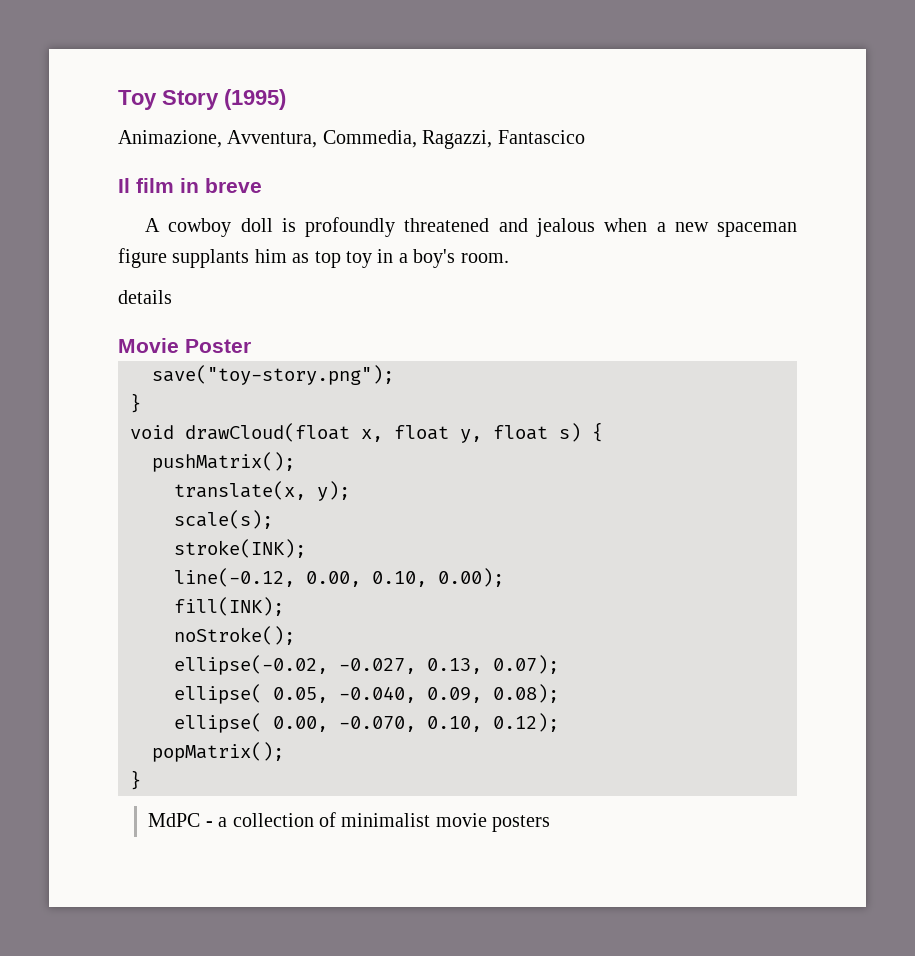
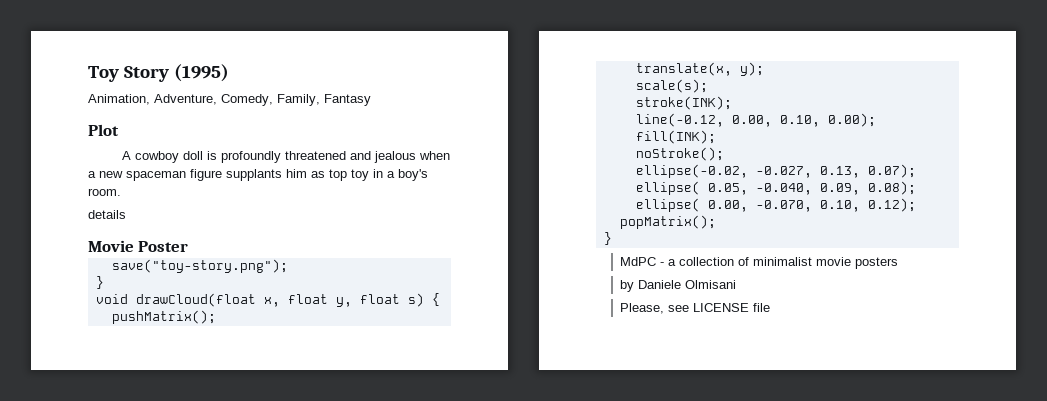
[118,130,585,149] [118,178,262,193] Animazione, Avventura, Commedia, Ragazzi, Fantascico // Il film in breve -> [88,94,371,106] [88,124,119,136] Animation, Adventure, Comedy, Family, Fantasy // Plot
(551, 823) none -> [620,280,737,292] [620,303,771,314] // by Daniele Olmisani // Please, see LICENSE file

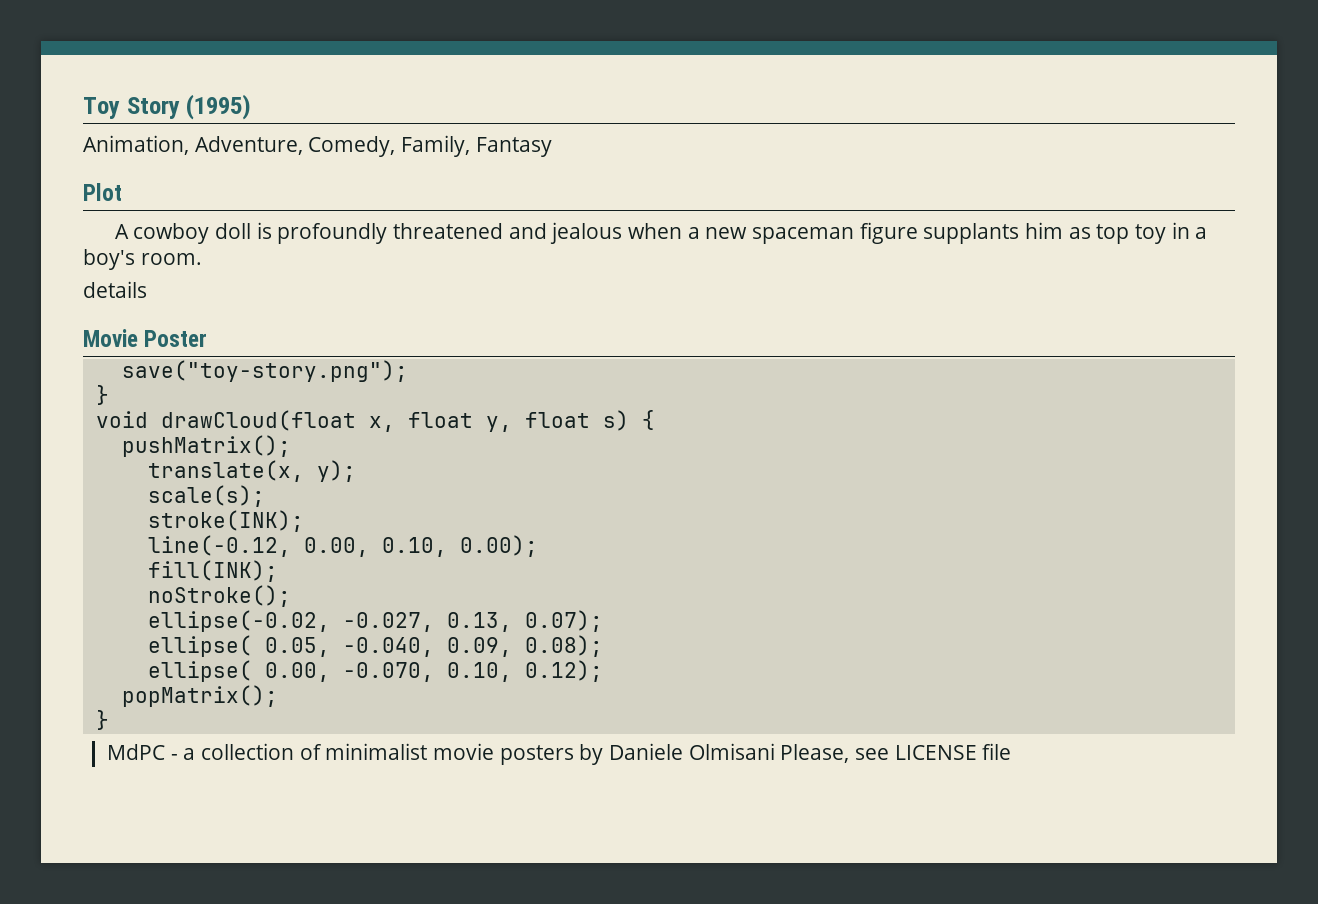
(899, 263) // -> (574, 755) none
(737, 284) // -> (775, 751) none

